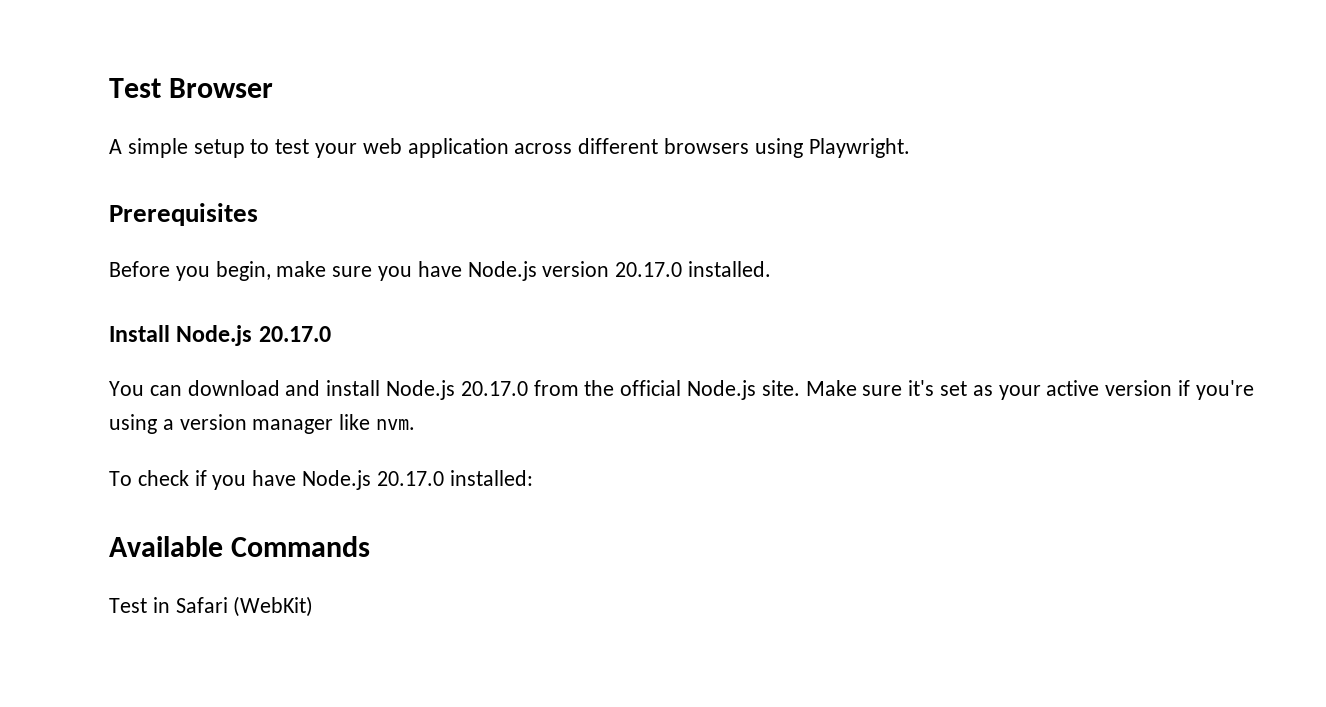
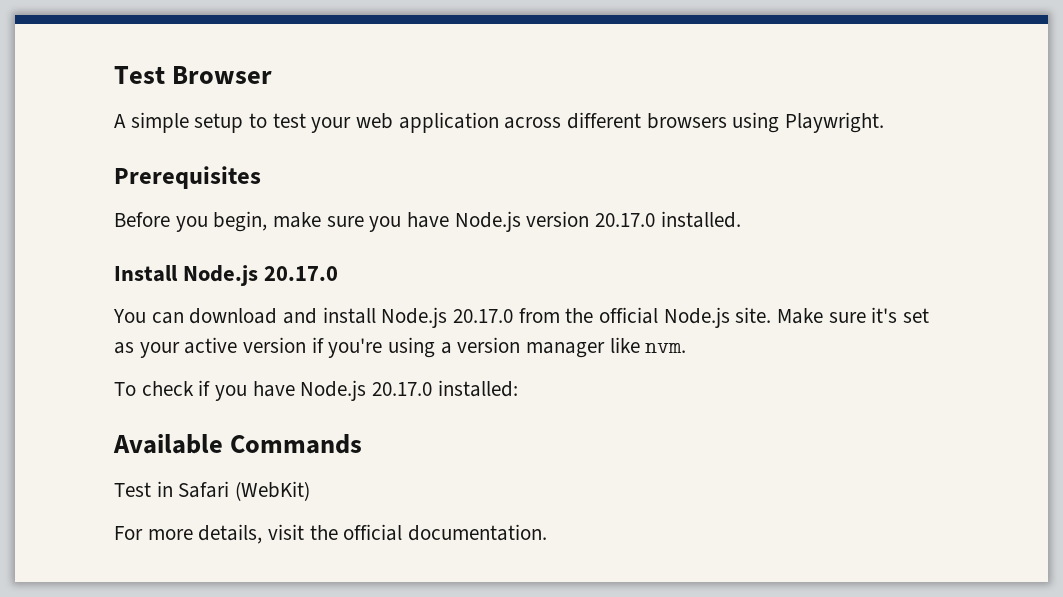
(314, 606) none -> [114,524,548,544] // For more details, visit the official documentation.

